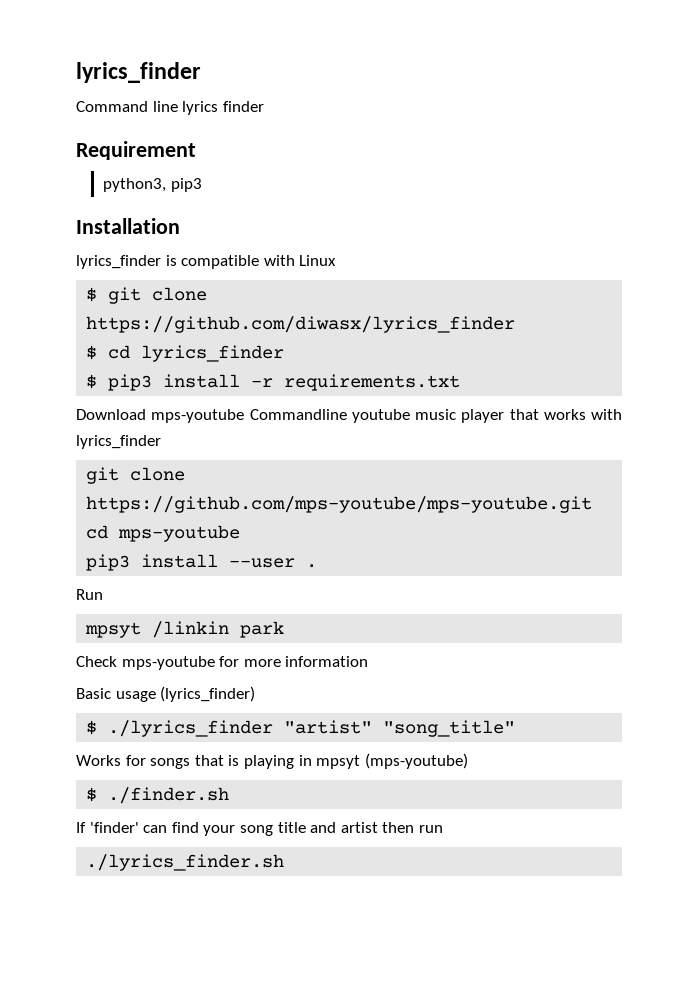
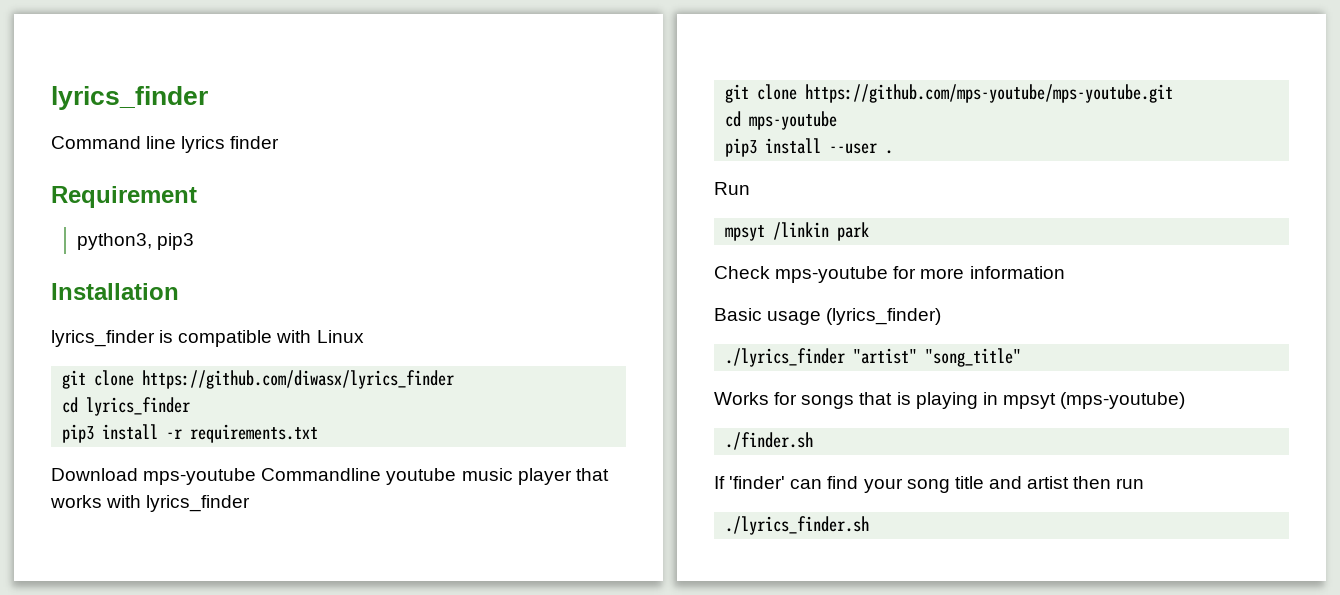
[86,287,98,302] $ -> (364, 336) none
[86,345,98,360] $ -> (455, 379) none
[86,374,98,389] $ -> (191, 406) none
[86,720,98,735] $ -> (942, 316) none
[86,787,98,802] $ -> (1186, 400) none

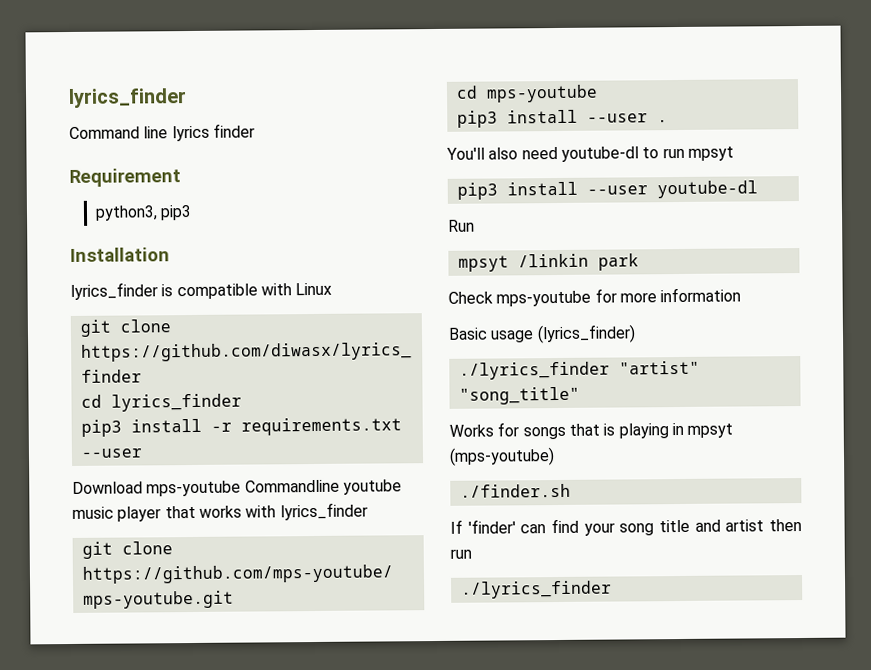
(319, 433) none -> [80,448,142,458] --user
(894, 152) none -> [446,146,734,162] [456,180,758,200] // You'll also need youtube-dl to run mpsyt // pip3 install --user youtube-dl
[725,516,870,535] ./lyrics_finder.sh -> [460,580,612,599] ./lyrics_finder

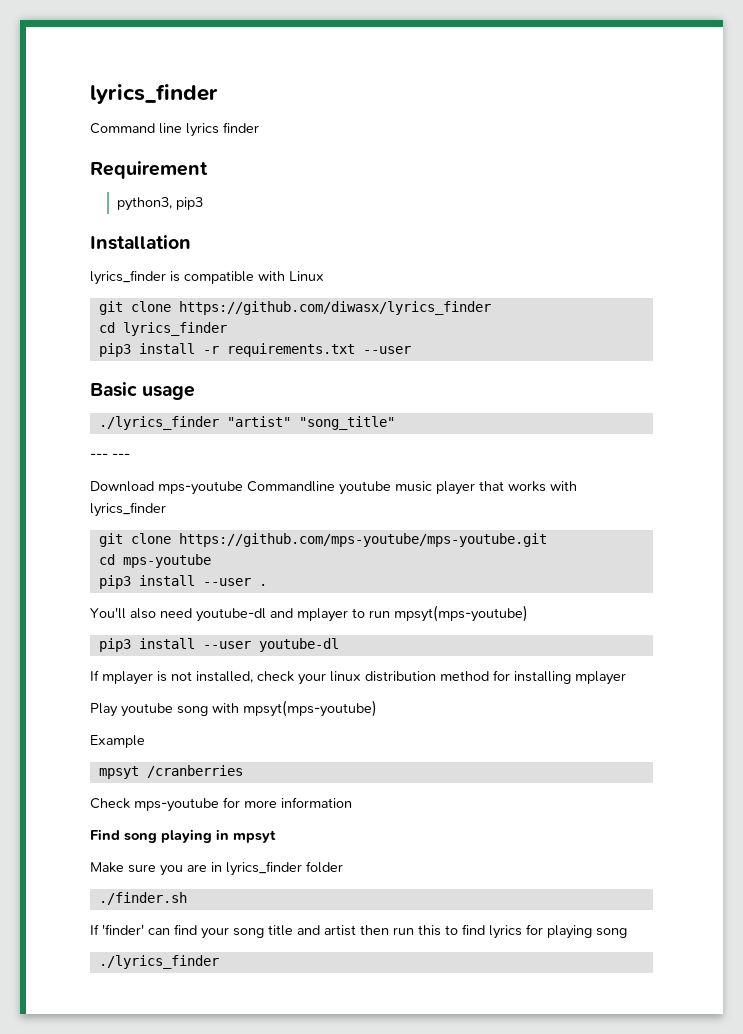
(142, 453) none -> [90,382,196,400] [98,416,395,430] [90,453,130,459] // Basic usage // ./lyrics_finder "artist" "song_title" // --- ---
(639, 154) none -> [270,608,348,622] and mplayer
[687,146,734,161] mpsyt -> [394,605,528,622] mpsyt(mps-youtube)
[448,219,475,232] [457,253,639,272] Run // mpsyt /linkin park -> [90,670,626,685] [90,700,377,717] [90,735,145,748] [98,765,243,779] If mplayer is not installed, check your linux distribution method for installing mplayer // Play youtube song with mpsyt(mps-youtube) // Example // mpsyt /cranberries
[448,324,636,344] [458,360,700,380] [458,386,580,405] [449,422,734,440] [449,447,555,466] Basic usage (lyrics_finder) // ./lyrics_finder "artist" "song_title" // Works for songs that is playing in mpsyt (mps-youtube) -> [90,829,276,843] [90,861,343,876] Find song playing in mpsyt // Make sure you are in lyrics_finder folder
(472, 553) none -> [418,924,627,939] this to find lyrics for playing song

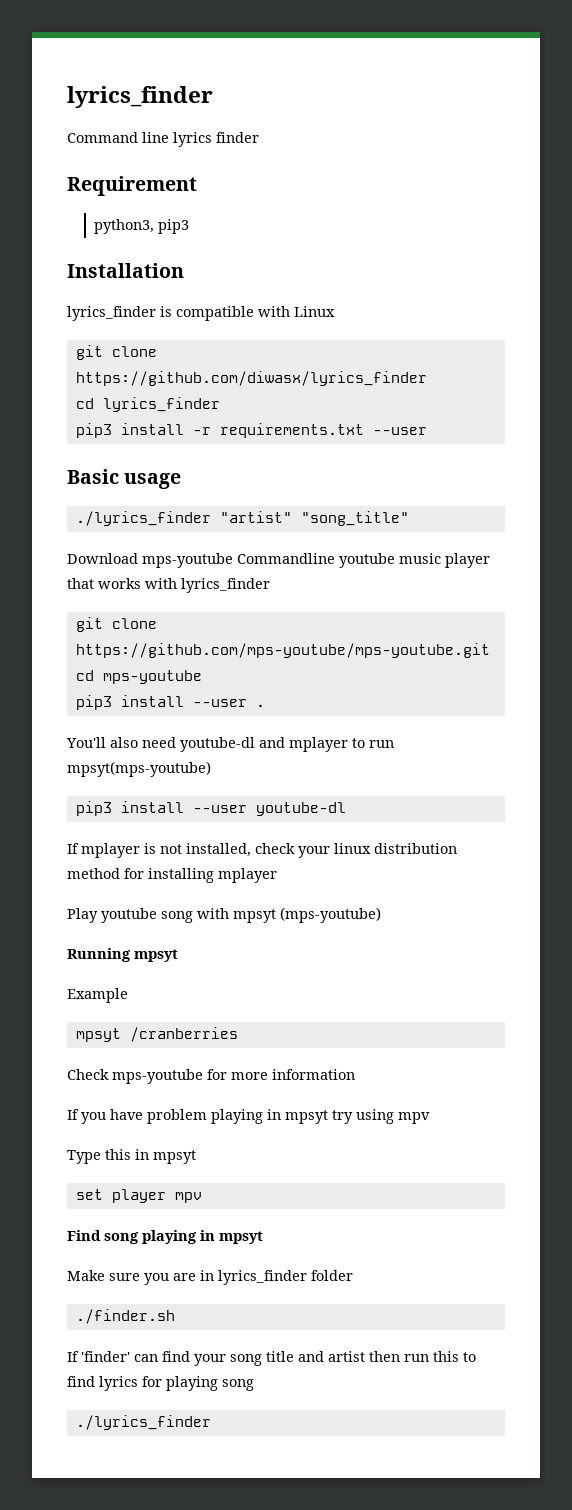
[90,453,130,459] // --- --- -> (409, 518) none
[243,700,377,717] mpsyt(mps-youtube) -> [233,907,381,923] [67,948,178,962] mpsyt (mps-youtube) // Running mpsyt
(352, 802) none -> [67,1109,430,1124] [67,1149,196,1164] [75,1189,202,1203] // If you have problem playing in mpsyt try using mpv // Type this in mpsyt // set player mpv

